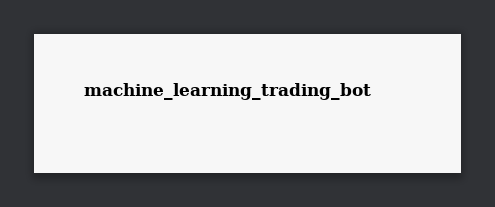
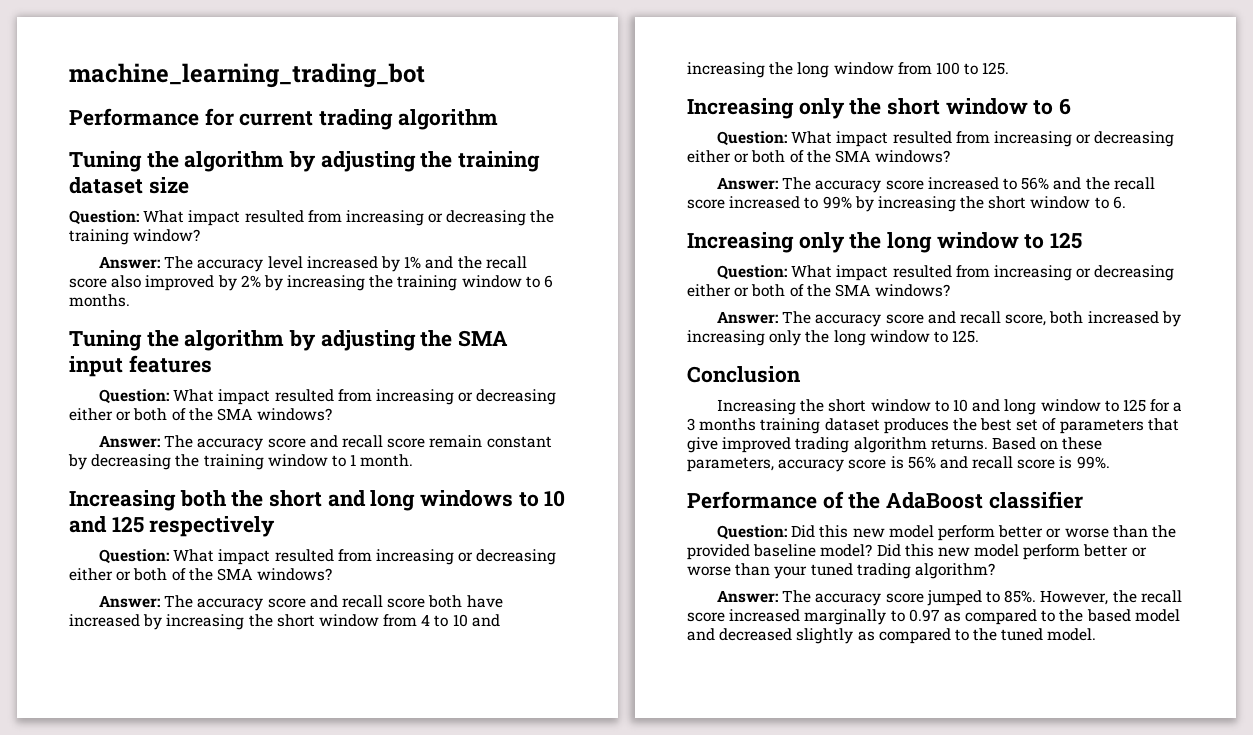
(371, 91) none -> [69,108,498,130] [69,151,541,172] [69,177,189,194] [69,210,555,226] [69,229,201,245] [99,256,527,272] [69,275,554,291] [69,294,130,307] [69,330,509,351] [69,355,212,377] [99,389,557,405] [69,408,333,421] [99,435,552,451] [68,454,414,470] [69,490,566,511] [69,516,276,537] [99,549,557,565] [69,568,333,581] [99,595,503,611] [69,614,500,630] [687,62,1010,78] [687,98,1072,119] [717,131,1175,147] [687,150,951,163] [717,177,1155,193] [687,196,1126,212] [687,232,1083,253] [717,265,1175,281] [687,284,951,297] [717,311,1181,327] [687,330,980,346] [687,366,801,383] [717,399,1183,415] [687,418,1179,434] [687,437,1103,453] [687,456,1110,472] [687,491,1083,509] [717,525,1176,541] [687,544,1147,560] [687,563,995,579] [717,590,1182,606] [687,609,1180,625] [687,628,1097,644] // Performance for current trading algorithm // Tuning the algorithm by adjusting the training dataset size // Question: What impact resulted from increasing or decreasing the training window? // Answer: The accuracy level increased by 1% and the recall score also improved by 2% by increasing the training window to 6 months. // Tuning the algorithm by adjusting the SMA input features // Question: What impact resulted from increasing or decreasing either or both of the SMA windows? // Answer: The accuracy score and recall score remain constant by decreasing the training window to 1 month. // Increasing both the short and long windows to 10 and 125 respectively // Question: What impact resulted from increasing or decreasing either or both of the SMA windows? // Answer: The accuracy score and recall score both have increased by increasing the short window from 4 to 10 and increasing the long window from 100 to 125. // Increasing only the short window to 6 // Question: What impact resulted from increasing or decreasing either or both of the SMA windows? // Answer: The accuracy score increased to 56% and the recall score increased to 99% by increasing the short window to 6. // Increasing only the long window to 125 // Question: What impact resulted from increasing or decreasing either or both of the SMA windows? // Answer: The accuracy score and recall score, both increased by increasing only the long window to 125. // Conclusion // Increasing the short window to 10 and long window to 125 for a 3 months training dataset produces the best set of parameters that give improved trading algorithm returns. Based on these parameters, accuracy score is 56% and recall score is 99%. // Performance of the AdaBoost classifier // Question: Did this new model perform better or worse than the provided baseline model? Did this new model perform better or worse than your tuned trading algorithm? // Answer: The accuracy score jumped to 85%. However, the recall score increased marginally to 0.97 as compared to the based model and decreased slightly as compared to the tuned model.

